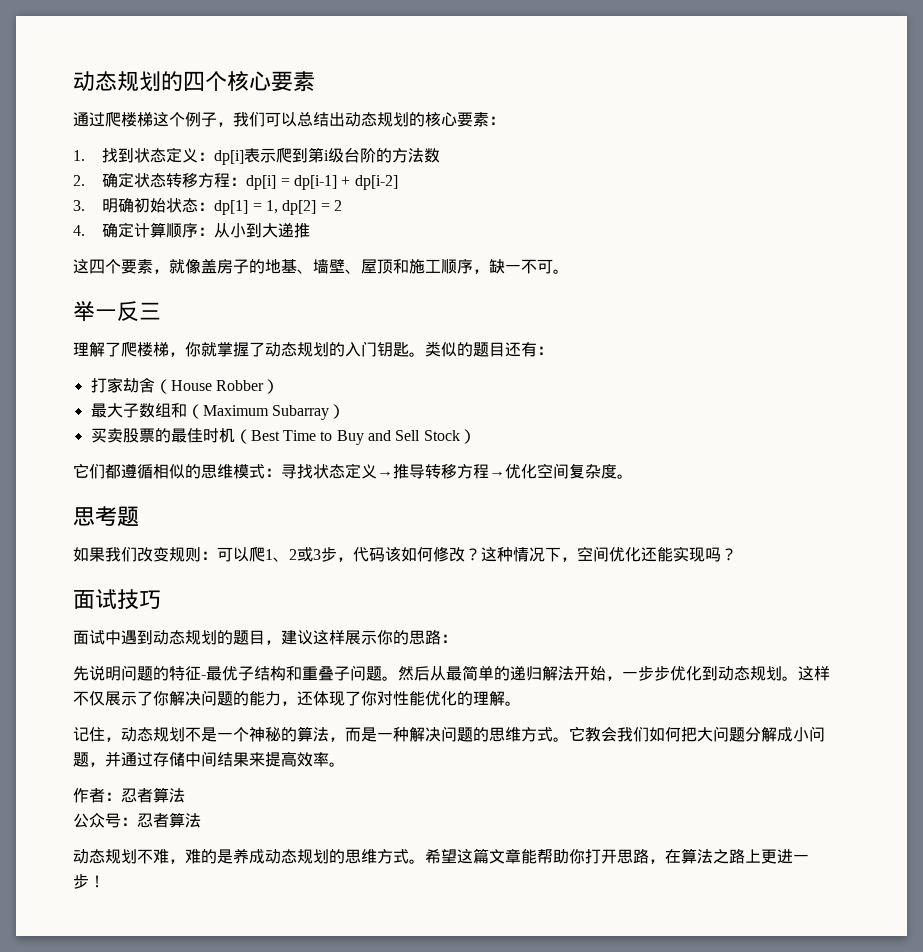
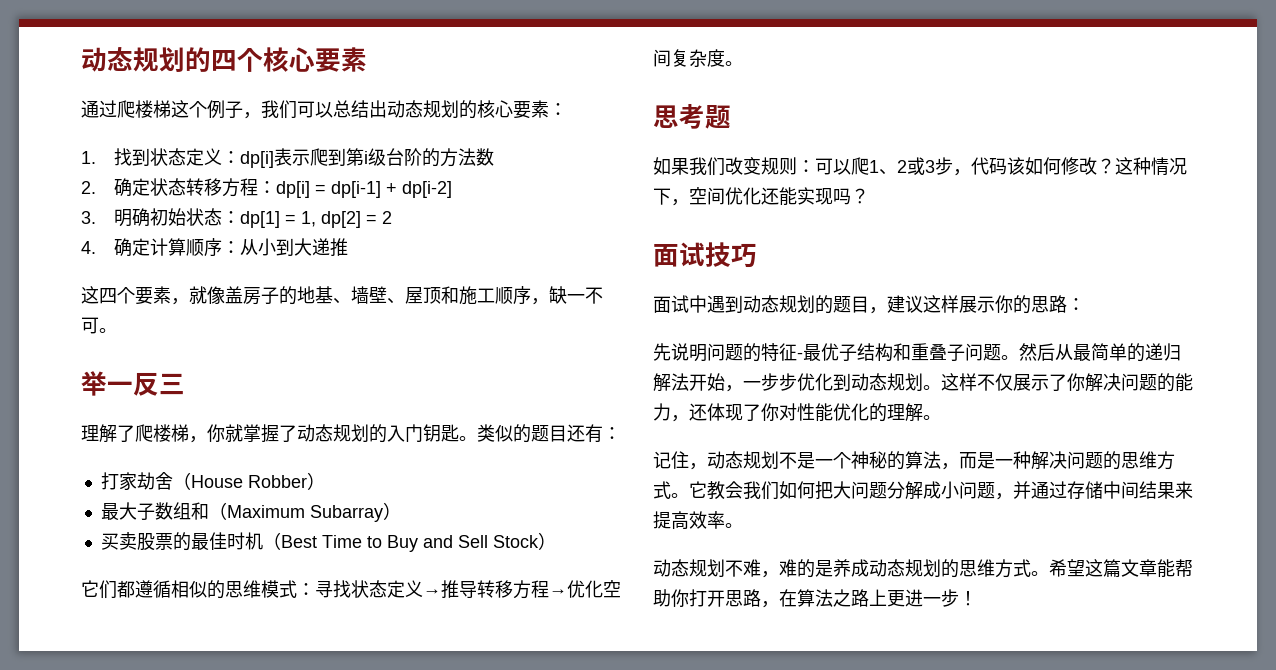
[73,787,185,803] [73,812,201,828] // 作者：忍者算法 // 公众号：忍者算法 -> (743, 525) none

